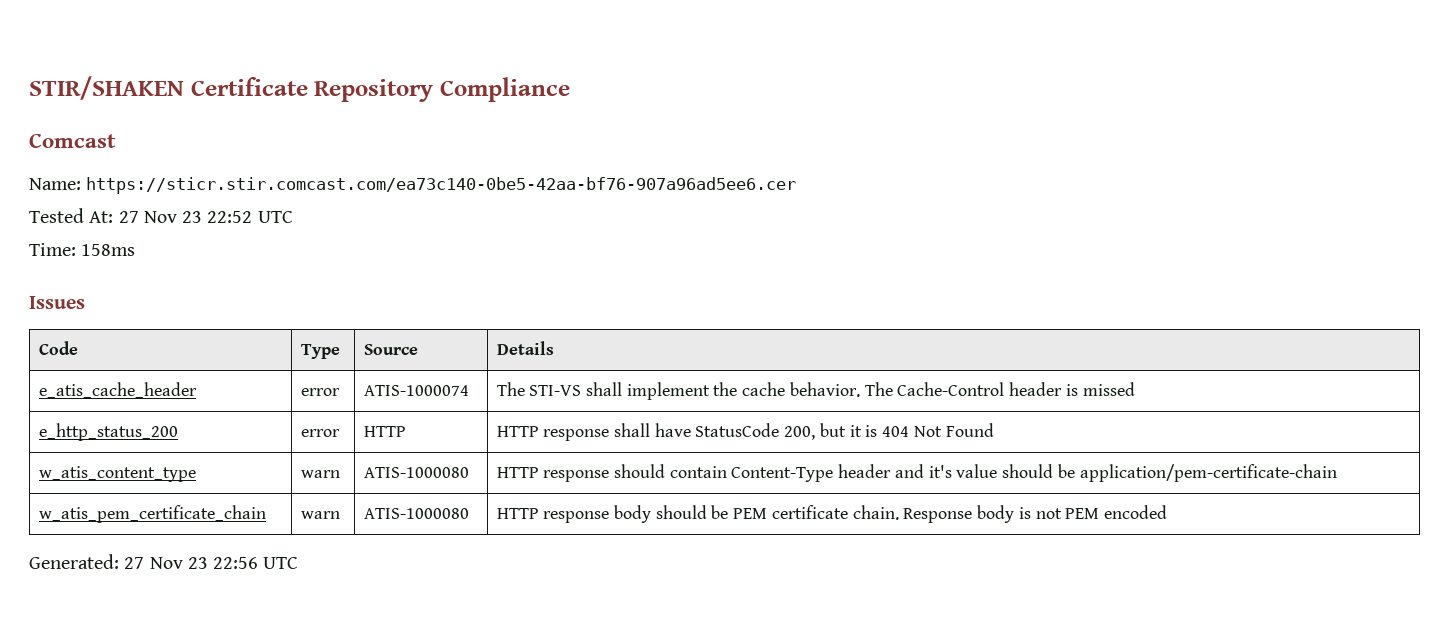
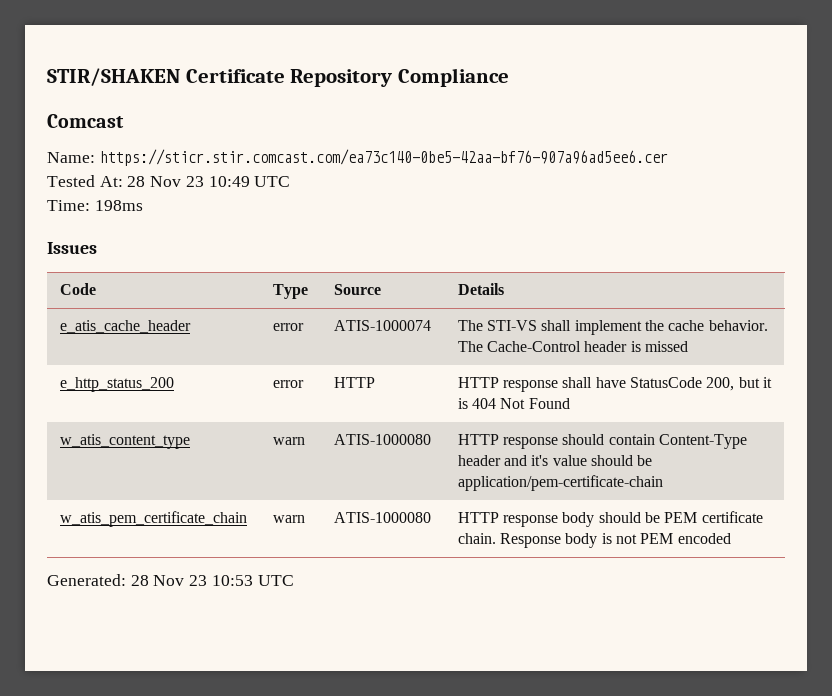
[118,211,253,223] 27 Nov 23 22:52 -> [127,176,250,187] 28 Nov 23 10:49
[81,244,136,256] 158ms -> [94,200,143,211] 198ms
[124,557,259,569] 27 Nov 23 22:56 -> [130,575,253,586] 28 Nov 23 10:53

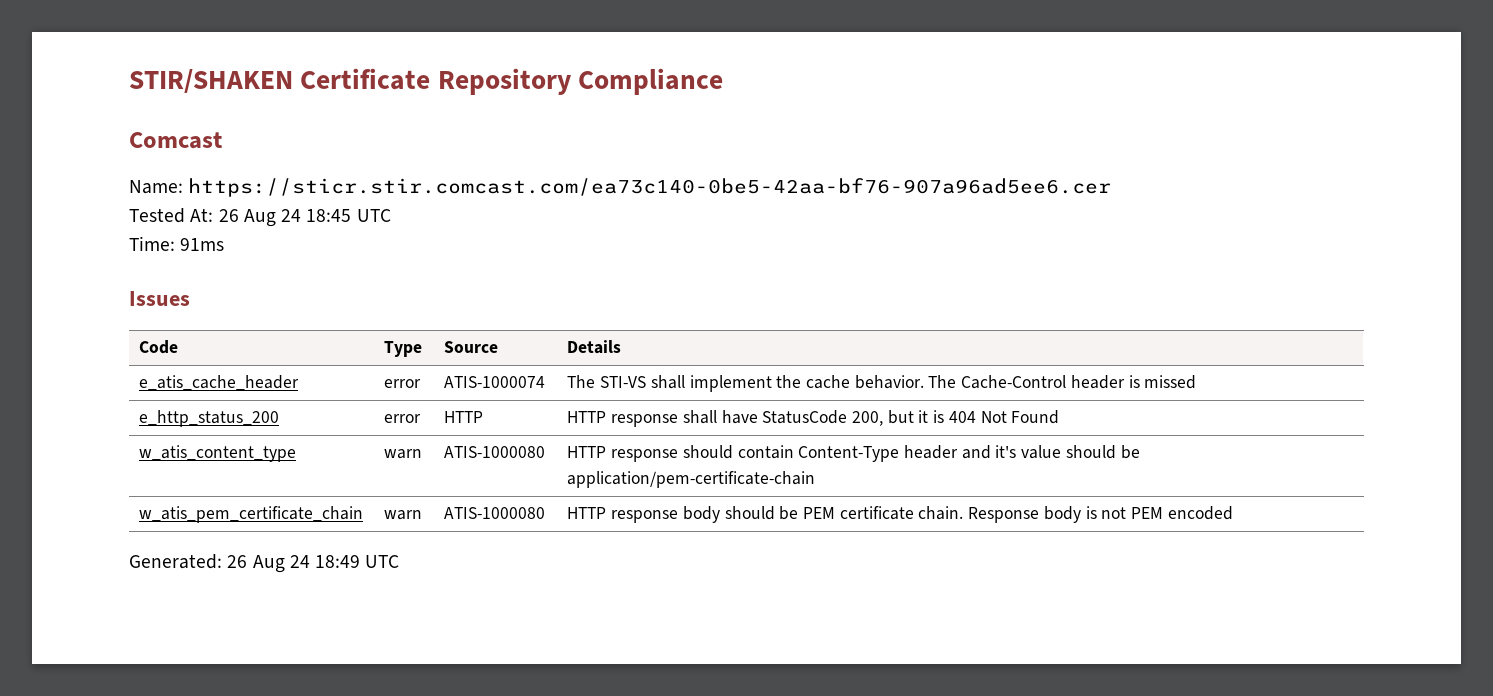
[127,176,250,187] 28 Nov 23 10:49 -> [218,209,352,227] 26 Aug 24 18:45
[94,200,143,211] 198ms -> [180,238,225,251] 91ms
[130,575,253,586] 28 Nov 23 10:53 -> [227,555,361,573] 26 Aug 24 18:49

